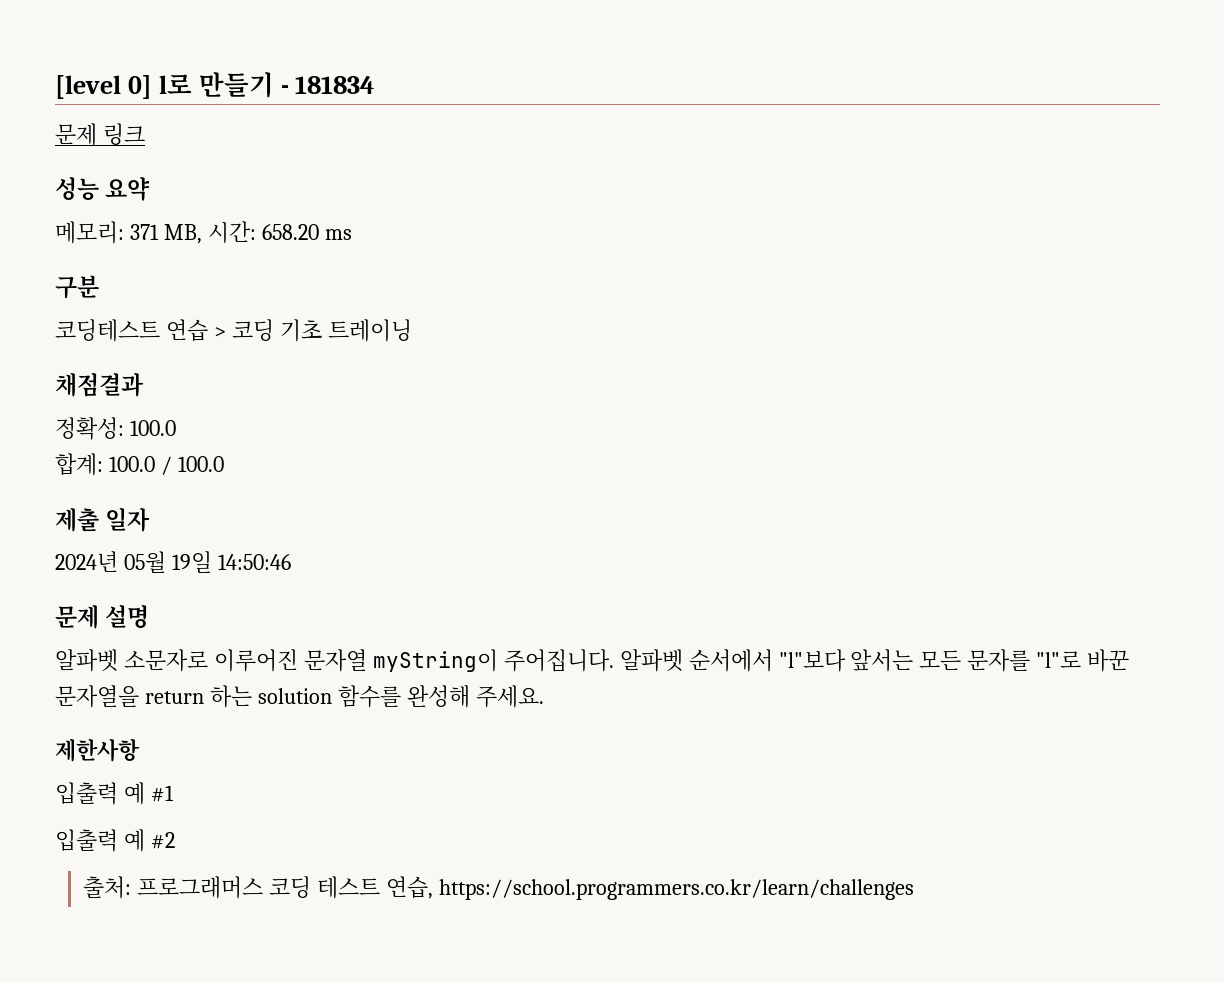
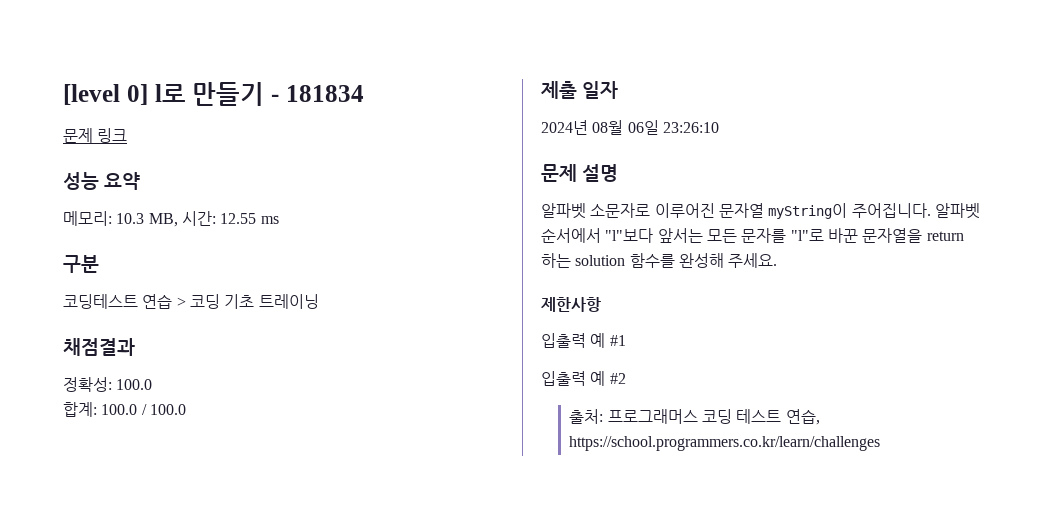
[129,224,159,240] 371 -> [116,213,145,224] 10.3
[261,224,319,240] 658.20 -> [220,213,257,224] 12.55
[123,551,291,573] 05월 19일 14:50:46 -> [592,120,719,135] 08월 06일 23:26:10

